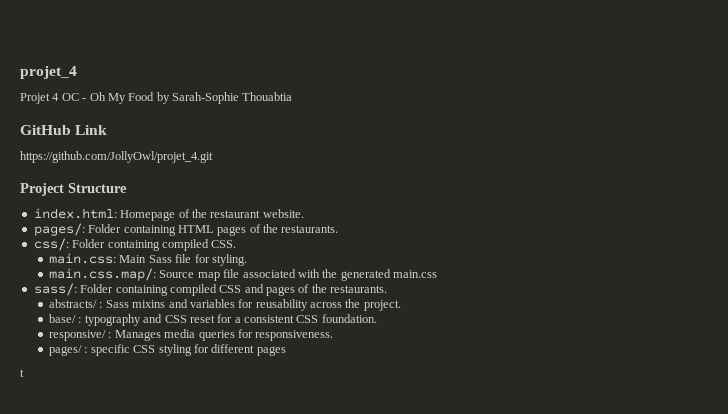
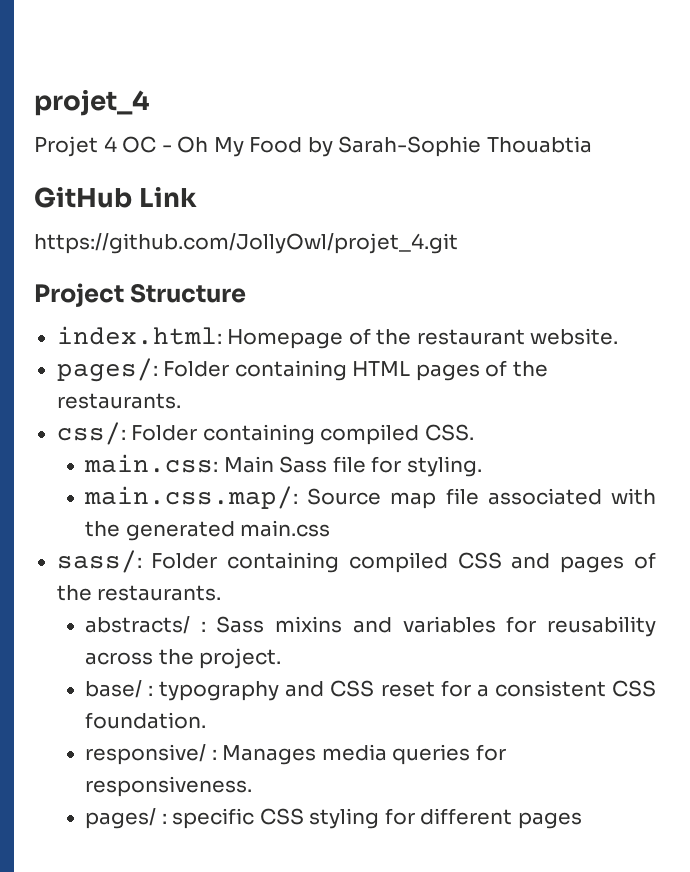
[20,369,24,377] // t -> (582, 820) none

